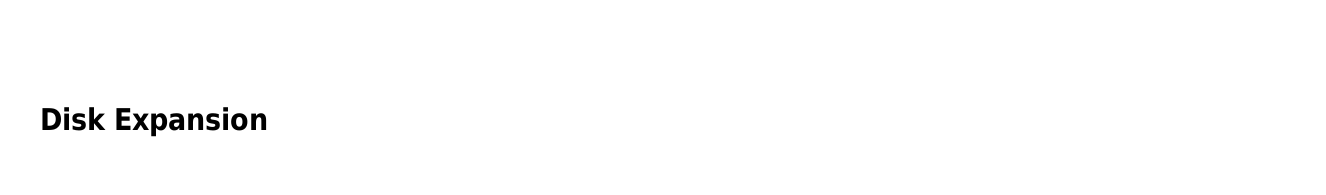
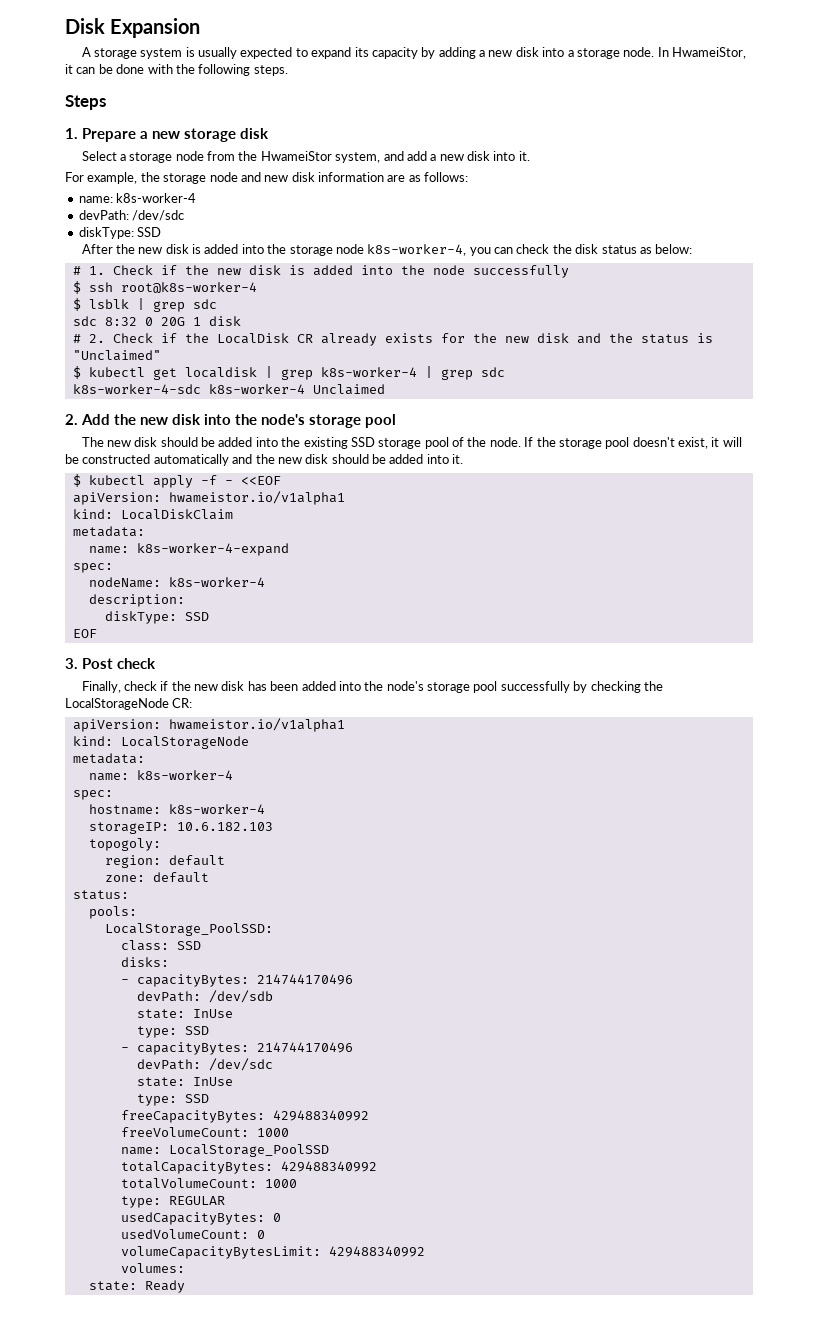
(268, 122) none -> [81,47,747,59] [65,64,288,76] [65,95,106,110] [65,128,269,142] [81,151,530,163] [65,172,469,184] [78,193,197,203] [78,210,185,221] [78,227,162,239] [81,244,693,256] [72,265,569,278] [72,281,257,294] [72,298,217,312] [72,316,241,326] [72,333,713,346] [72,350,161,361] [72,366,505,380] [72,384,385,395] [65,414,396,428] [81,437,742,449] [65,454,464,466] [72,474,281,488] [72,491,345,505] [72,509,233,520] [72,526,145,537] [88,543,289,556] [72,563,113,573] [88,577,265,588] [88,594,185,607] [104,611,209,624] [72,629,97,638] [65,658,156,669] [81,681,663,693] [65,698,193,710] [72,718,345,732] [72,736,249,749] [72,753,145,764] [88,770,233,781] [72,790,113,800] [88,804,265,815] [88,822,273,834] [88,838,161,851] [104,855,225,868] [104,872,209,883] [72,890,129,900] [88,906,137,919] [104,923,273,936] [120,940,201,951] [120,957,169,967] [120,974,353,987] [136,990,273,1003] [136,1009,233,1019] [136,1026,209,1038] [120,1042,353,1055] [136,1058,273,1071] [136,1077,233,1087] [136,1094,209,1106] [120,1110,369,1123] [120,1127,289,1137] [120,1144,329,1157] [120,1161,377,1174] [120,1178,297,1189] [120,1196,225,1208] [120,1212,281,1225] [120,1229,265,1239] [120,1246,425,1259] [120,1263,185,1273] [88,1280,185,1293] // A storage system is usually expected to expand its capacity by adding a new disk into a storage node. In HwameiStor, it can be done with the following steps. // Steps // 1. Prepare a new storage disk // Select a storage node from the HwameiStor system, and add a new disk into it. // For example, the storage node and new disk information are as follows: // name: k8s-worker-4 // devPath: /dev/sdc // diskType: SSD // After the new disk is added into the storage node k8s-worker-4, you can check the disk status as below: // # 1. Check if the new disk is added into the node successfully // $ ssh root@k8s-worker-4 // $ lsblk | grep sdc // sdc 8:32 0 20G 1 disk // # 2. Check if the LocalDisk CR already exists for the new disk and the status is "Unclaimed" // $ kubectl get localdisk | grep k8s-worker-4 | grep sdc // k8s-worker-4-sdc k8s-worker-4 Unclaimed // 2. Add the new disk into the node's storage pool // The new disk should be added into the existing SSD storage pool of the node. If the storage pool doesn't exist, it will be constructed automatically and the new disk should be added into it. // $ kubectl apply -f - <<EOF // apiVersion: hwameistor.io/v1alpha1 // kind: LocalDiskClaim // metadata: // name: k8s-worker-4-expand // spec: // nodeName: k8s-worker-4 // description: // diskType: SSD // EOF // 3. Post check // Finally, check if the new disk has been added into the node's storage pool successfully by checking the LocalStorageNode CR: // apiVersion: hwameistor.io/v1alpha1 // kind: LocalStorageNode // metadata: // name: k8s-worker-4 // spec: // hostname: k8s-worker-4 // storageIP: 10.6.182.103 // topogoly: // region: default // zone: default // status: // pools: // LocalStorage_PoolSSD: // class: SSD // disks: // - capacityBytes: 214744170496 // devPath: /dev/sdb // state: InUse // type: SSD // - capacityBytes: 214744170496 // devPath: /dev/sdc // state: InUse // type: SSD // freeCapacityBytes: 429488340992 // freeVolumeCount: 1000 // name: LocalStorage_PoolSSD // totalCapacityBytes: 429488340992 // totalVolumeCount: 1000 // type: REGULAR // usedCapacityBytes: 0 // usedVolumeCount: 0 // volumeCapacityBytesLimit: 429488340992 // volumes: // state: Ready

